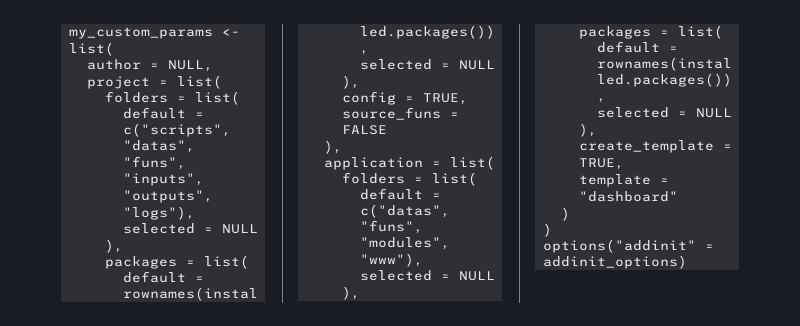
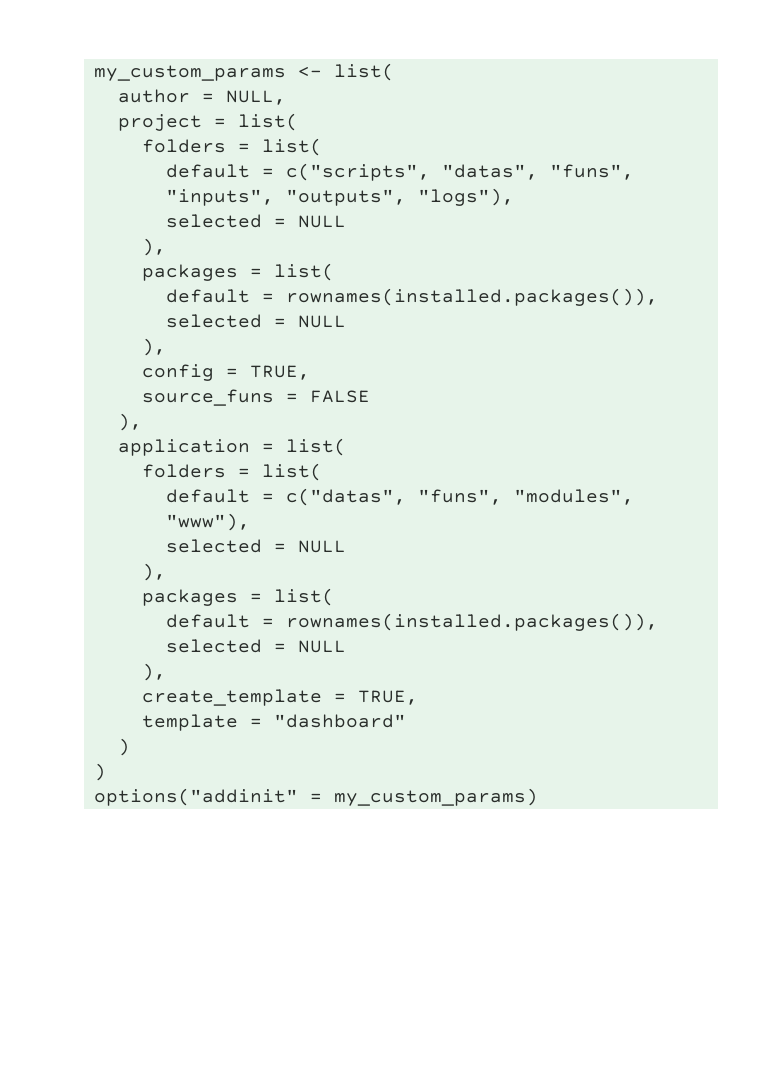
[542,255,687,269] addinit_options) -> [333,788,538,806] my_custom_params)

